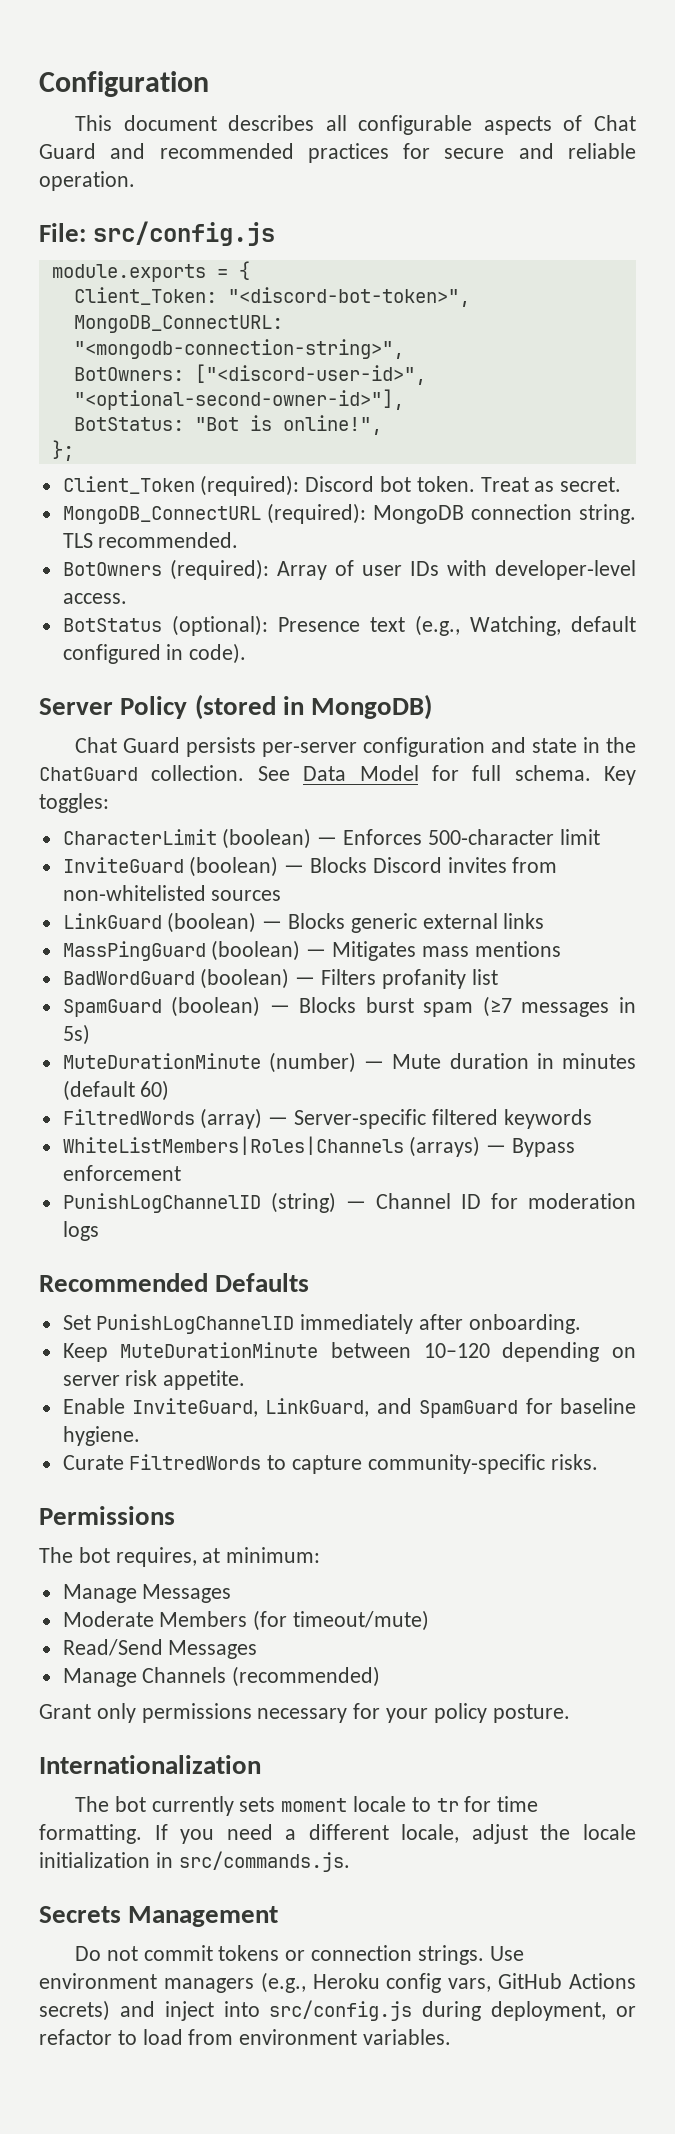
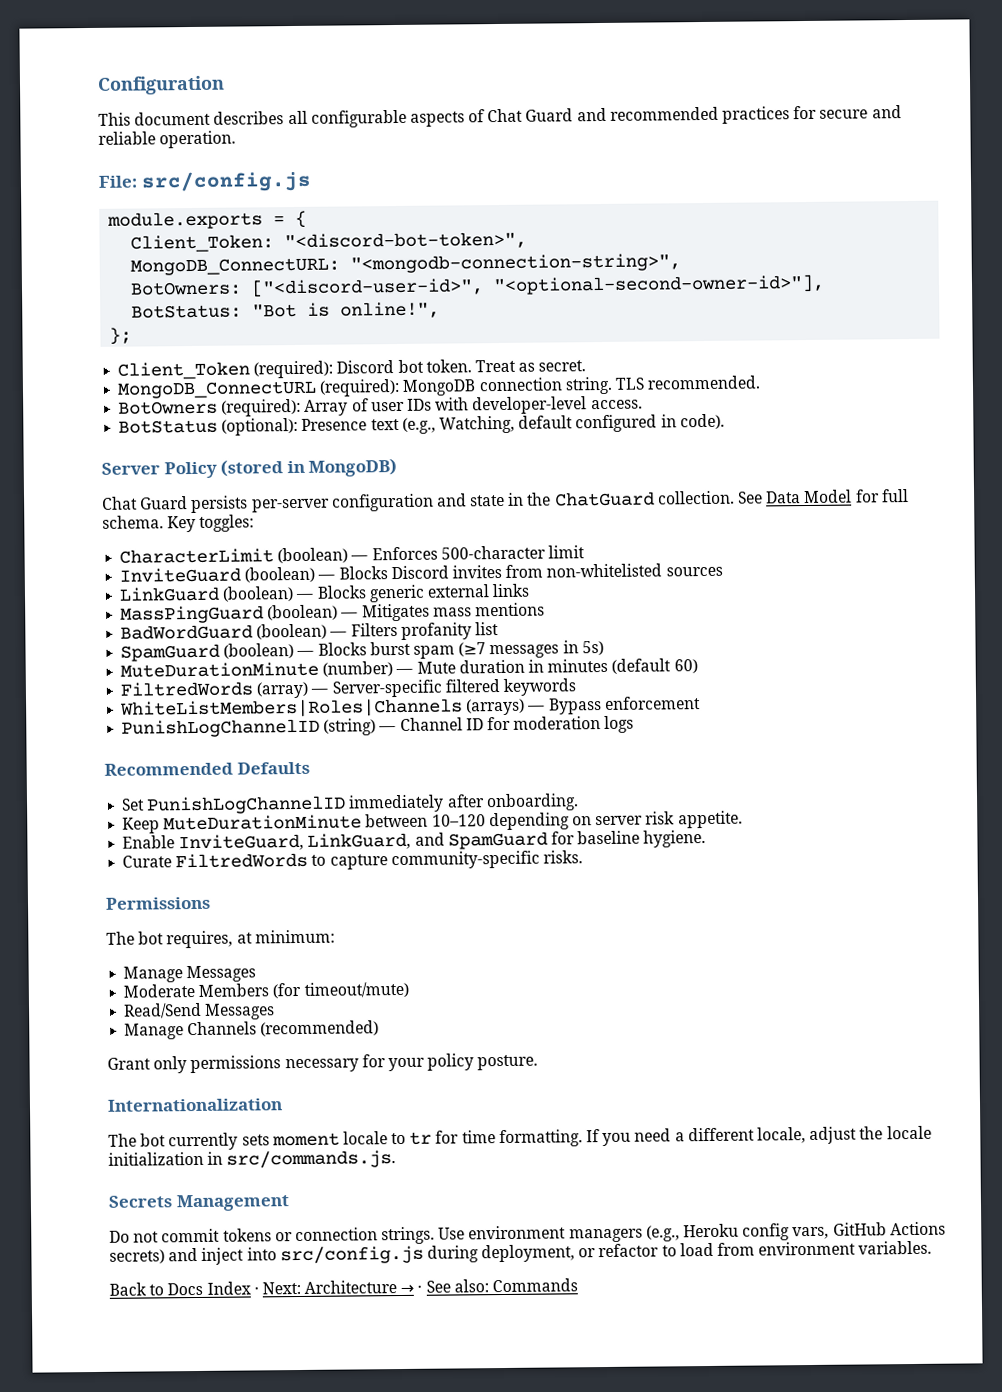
(452, 2037) none -> [109,1278,579,1296] // Back to Docs Index · Next: Architecture → · See also: Commands

